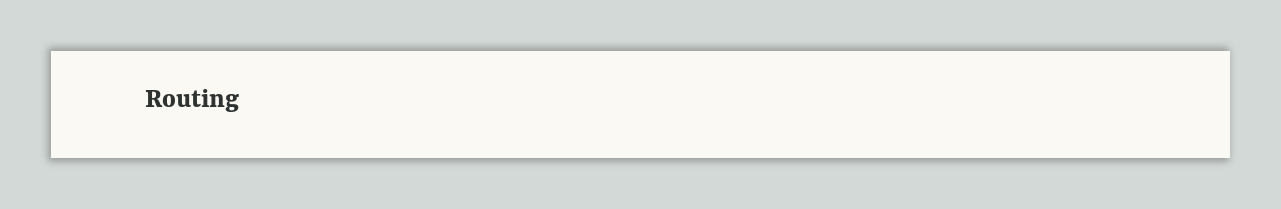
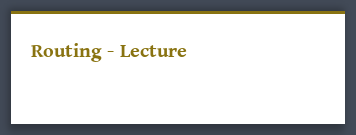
(239, 100) none -> [107,45,187,57] - Lecture

